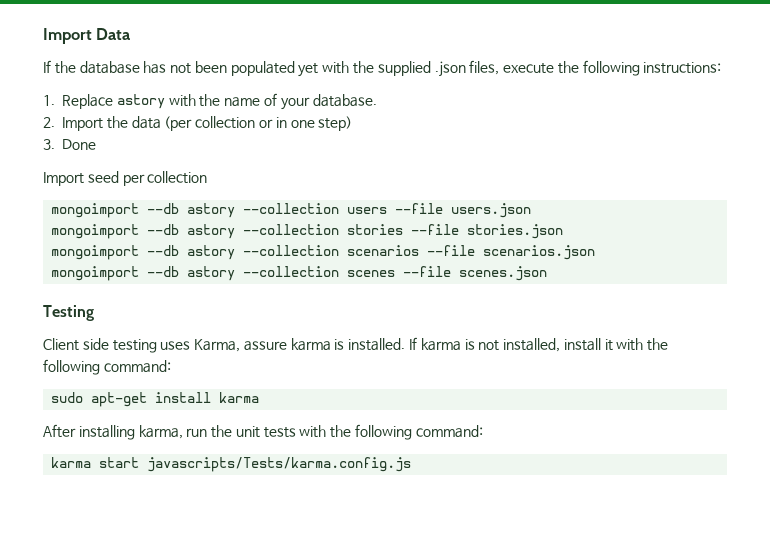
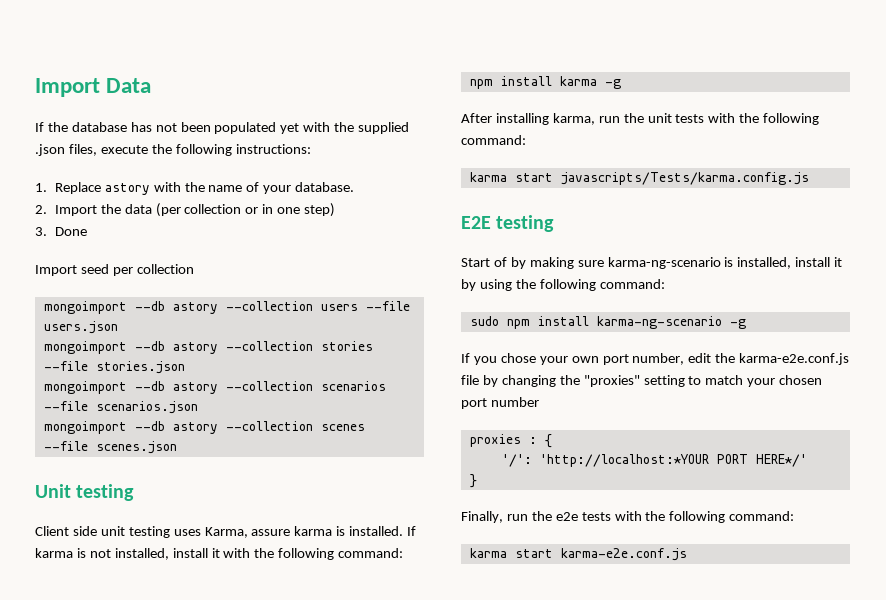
[43,305,94,321] Testing -> [35,484,135,501] Unit testing
(109, 344) none -> [100,526,125,536] unit
[51,392,148,407] sudo apt-get -> [469,79,493,89] npm
(260, 397) none -> [604,79,621,89] -g
(412, 464) none -> [461,215,555,232] [461,257,843,269] [461,279,665,291] [469,316,746,329] [461,353,850,365] [461,375,823,387] [461,397,539,409] [469,434,552,448] [501,454,807,467] [469,474,477,488] [461,511,795,523] [469,548,687,561] // E2E testing // Start of by making sure karma-ng-scenario is installed, install it by using the following command: // sudo npm install karma-ng-scenario -g // If you chose your own port number, edit the karma-e2e.conf.js file by changing the "proxies" setting to match your chosen port number // proxies : { // '/': 'http://localhost:*YOUR PORT HERE*/' // } // Finally, run the e2e tests with the following command: // karma start karma-e2e.conf.js

